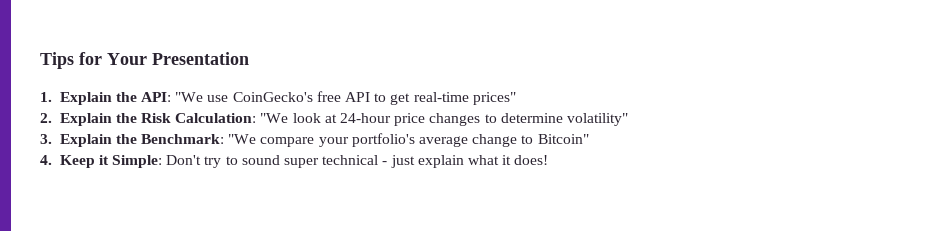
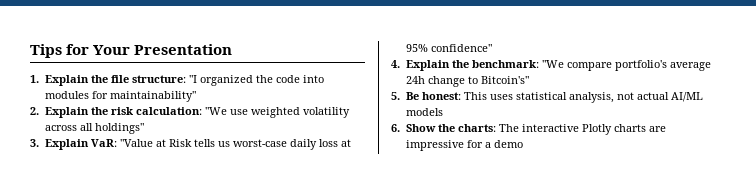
[141,91,516,105] [40,113,628,126] [40,134,225,147] API: "We use CoinGecko's free API to get real-time prices" // 2. Explain the Risk Calculation: "We look at 24-hour price changes to determine volatility" // 3. Explain the Benchmark: -> [110,75,324,86] [44,91,196,102] [30,107,350,118] [44,123,144,134] [30,139,351,150] [405,44,492,52] [391,60,539,71] file structure: "I organized the code into modules for maintainability" // 2. Explain the risk calculation: "We use weighted volatility across all holdings" // 3. Explain VaR: "Value at Risk tells us worst-case daily loss at 95% confidence" // 4. Explain the benchmark:
[318,137,349,147] your -> (612, 66) none
(469, 141) none -> [405,76,425,84] 24h
[537,134,589,144] [40,155,549,168] Bitcoin" // 4. Keep it Simple: Don't try to sound super technical - just explain what it does! -> [480,76,529,84] [391,92,703,103] [405,108,443,116] [391,124,666,135] [405,140,523,151] Bitcoin's" // 5. Be honest: This uses statistical analysis, not actual AI/ML models // 6. Show the charts: The interactive Plotly charts are impressive for a demo

